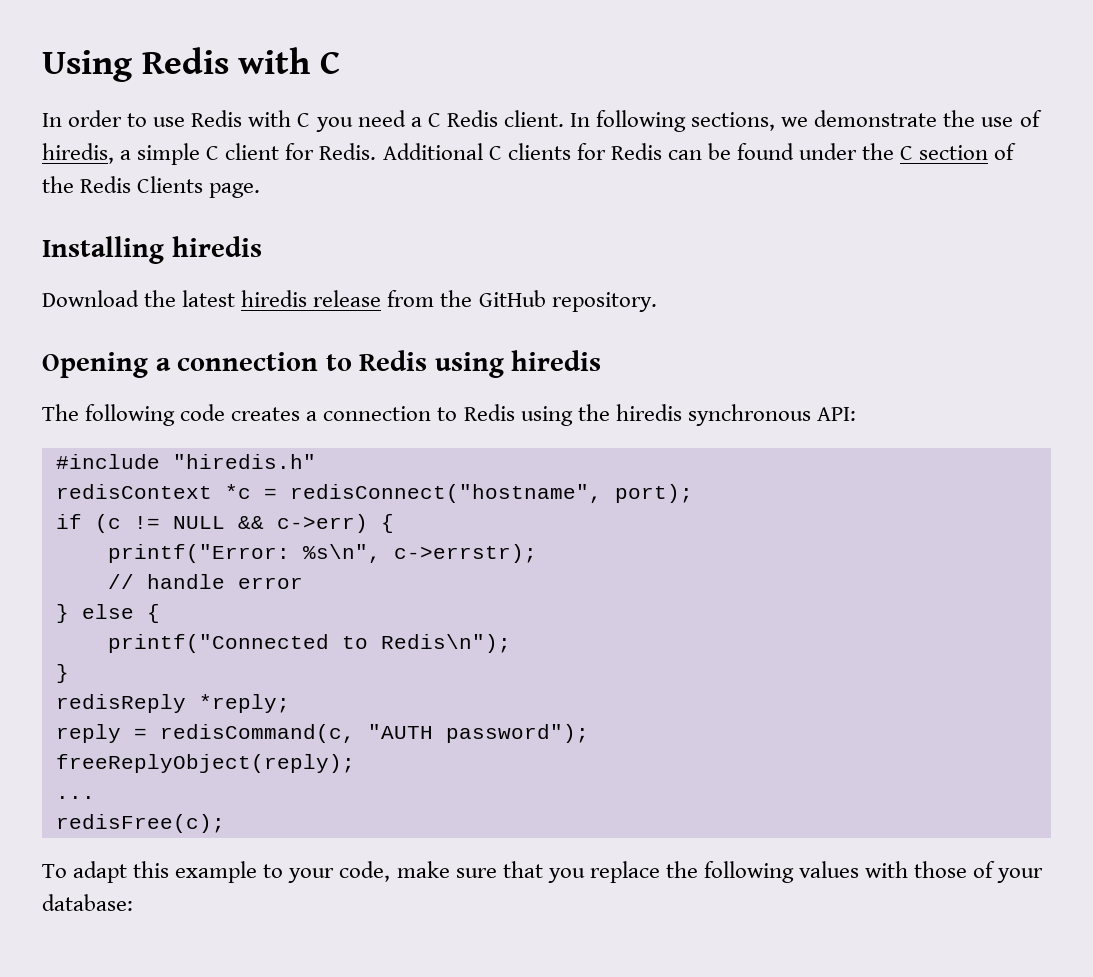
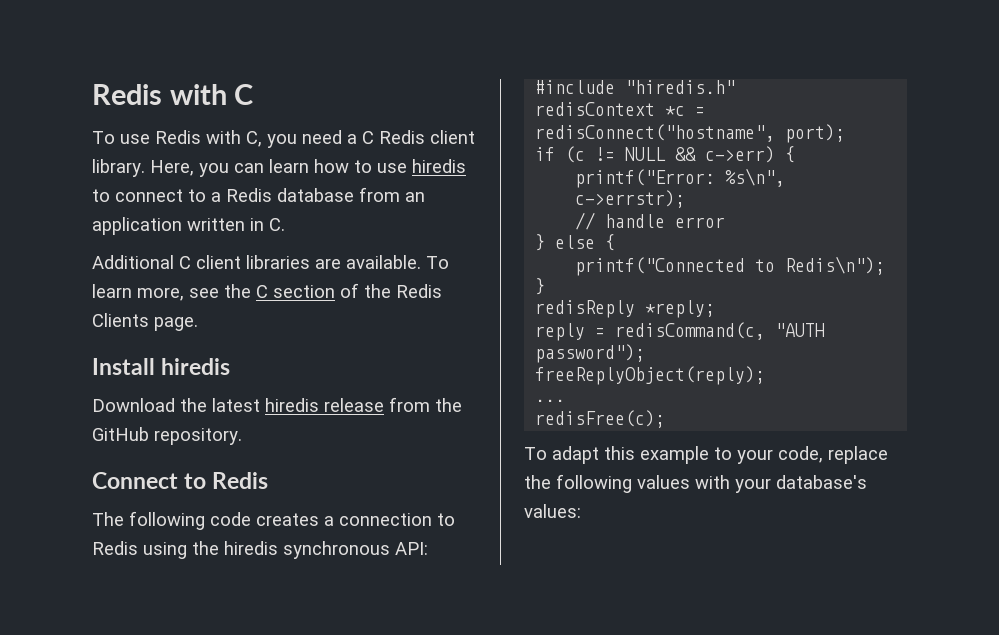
[42,50,132,82] Using -> (92, 94) none
[42,110,148,127] In order to -> [92,131,115,144] To
[297,113,311,127] C -> [246,131,262,147] C,
[503,110,1042,132] [42,143,858,165] client. In following sections, we demonstrate the use of hiredis, a simple C client for Redis. Additional C clients for Redis can be found under -> [430,130,475,144] [92,159,466,177] [92,187,425,202] [92,217,285,235] [92,255,449,269] [92,284,219,301] client library. Here, you can learn how to use hiredis to connect to a Redis database from an application written in C. // Additional C client libraries are available. To learn more, see
[42,236,164,264] Installing -> [92,358,155,375] Install
[42,350,602,378] Opening a connection to Redis using hiredis -> [92,472,269,489] Connect to Redis
[396,861,585,883] make sure that you -> (823, 454) none
[914,861,1044,883] [42,894,133,911] those of your database: -> [735,475,867,493] [524,504,581,518] your database's values:

